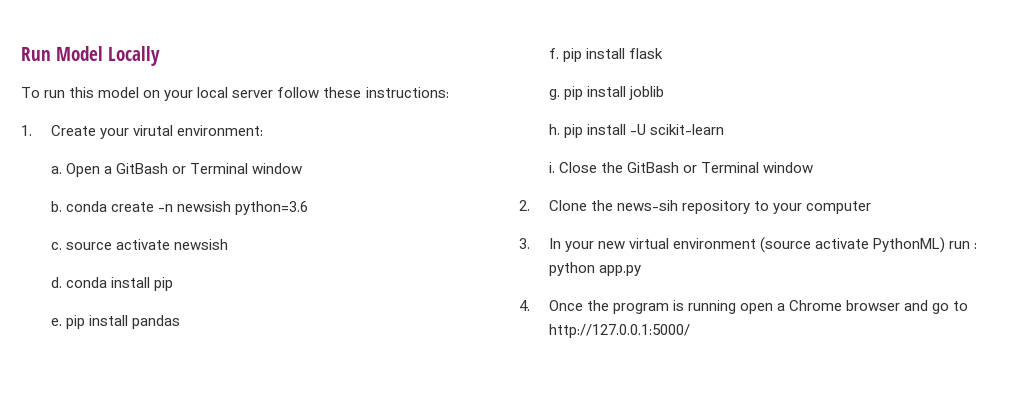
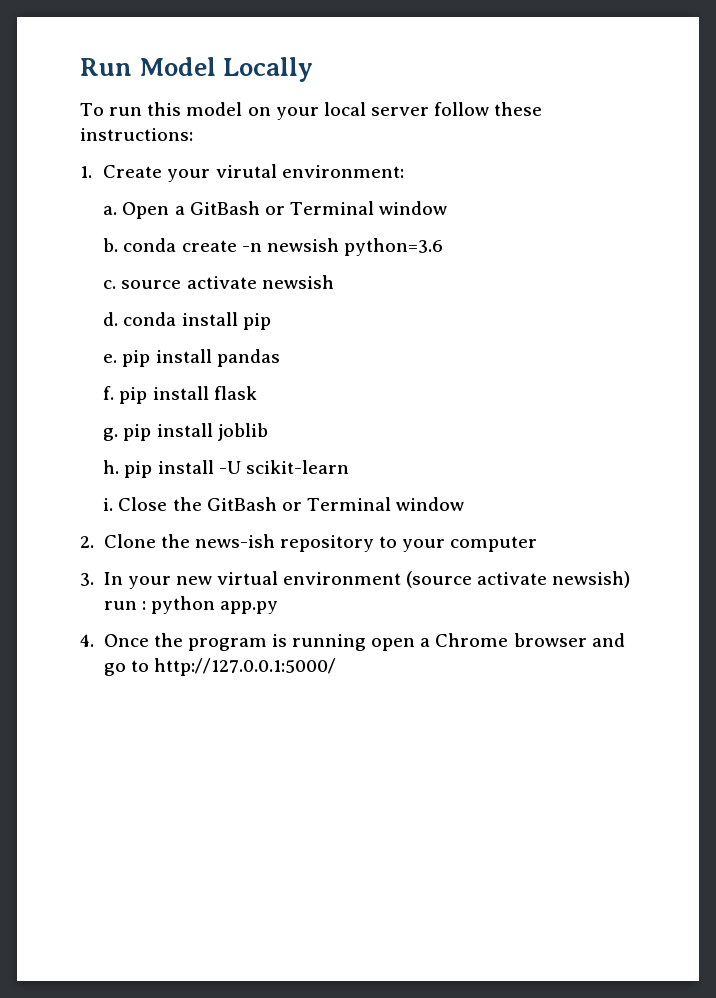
[616,200,678,211] news-sih -> [194,534,275,548] news-ish
[873,237,946,253] PythonML) -> [552,571,631,588] newsish)

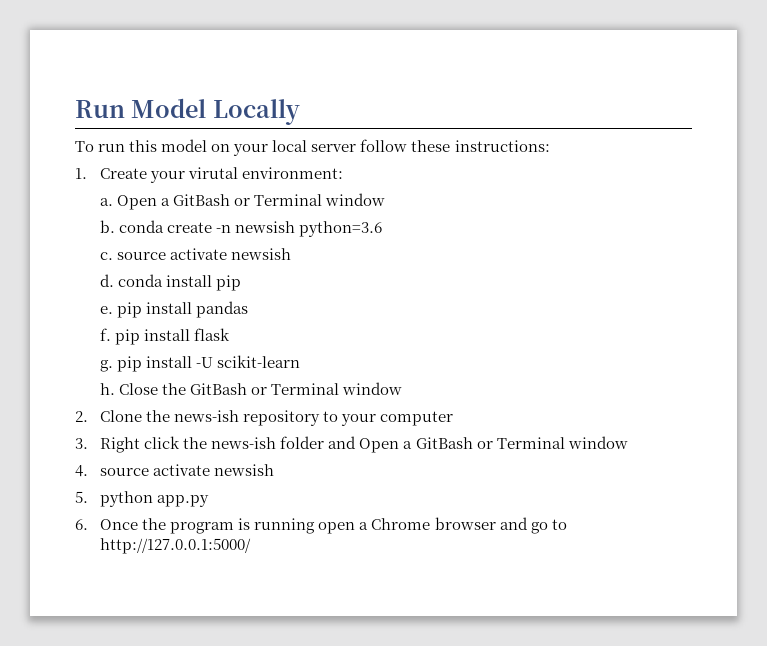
[217,423,268,441] [103,460,214,478] joblib // h. pip install -> (193, 362) none
[103,498,114,511] i. -> [100,383,116,395] h.
[103,571,631,589] [103,601,146,610] In your new virtual environment (source activate newsish) run : -> [100,436,628,453] [75,464,275,477] [75,491,88,503] Right click the news-ish folder and Open a GitBash or Terminal window // 4. source activate newsish // 5.
[80,634,94,647] 4. -> [75,519,88,530] 6.

